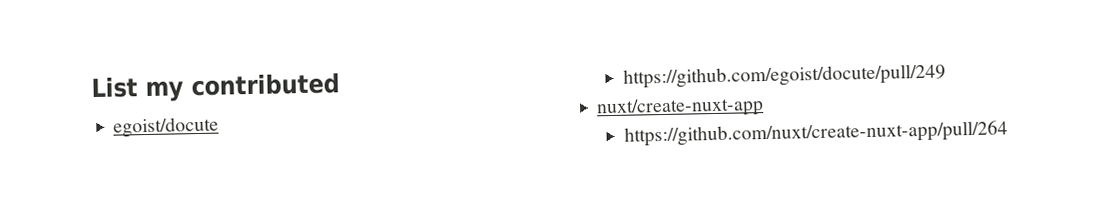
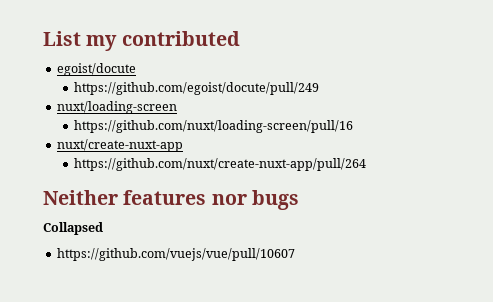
(946, 76) none -> [56,101,177,114] [74,120,354,133] // nuxt/loading-screen // https://github.com/nuxt/loading-screen/pull/16
(1008, 133) none -> [43,190,299,210] [43,222,103,235] [56,248,295,261] // Neither features nor bugs // Collapsed // https://github.com/vuejs/vue/pull/10607

